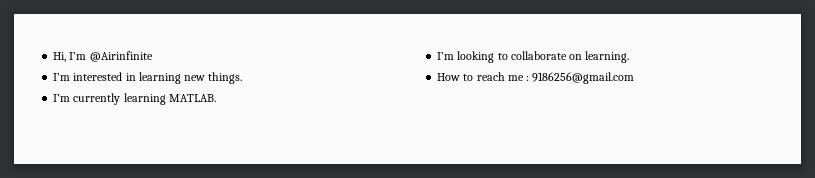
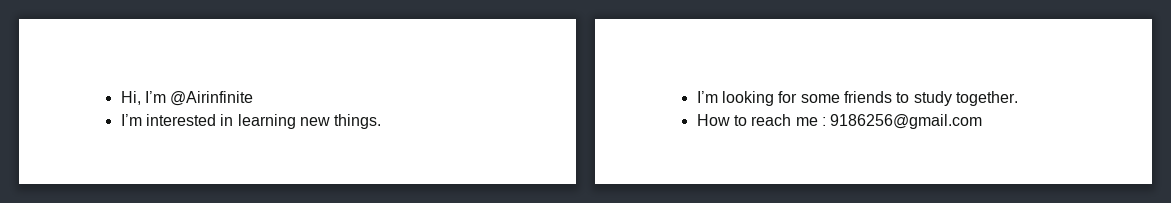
[73,93,216,105] [437,51,630,63] currently learning MATLAB. // I’m looking to collaborate on learning. -> [721,91,1018,106] looking for some friends to study together.

